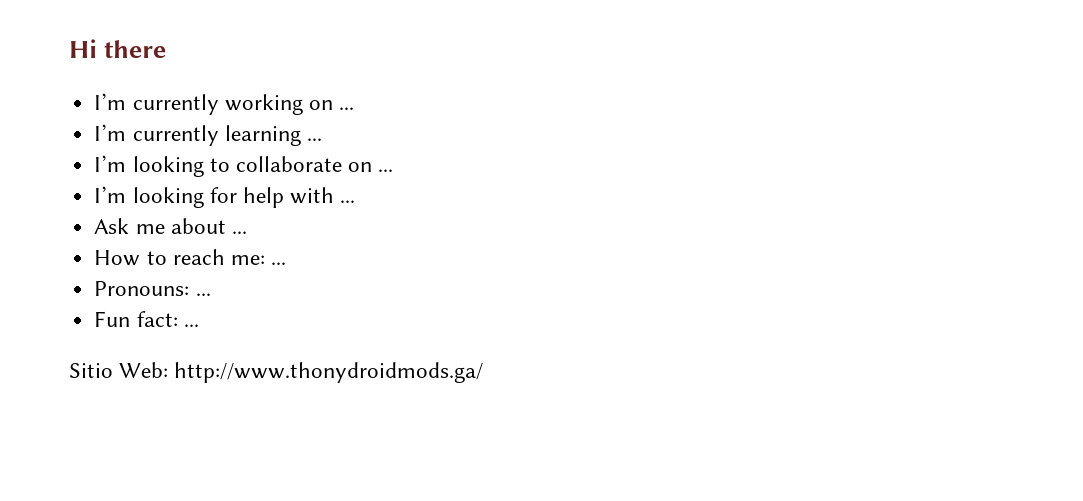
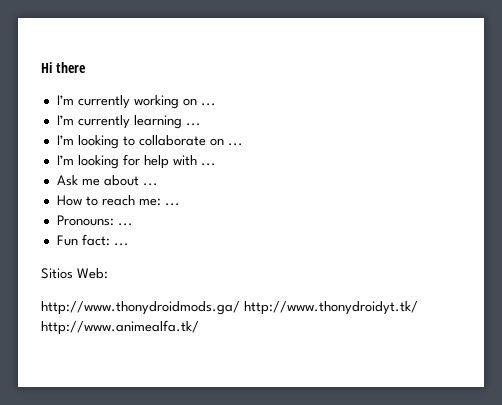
[69,363,113,378] Sitio -> [41,268,73,279] Sitios
[174,362,484,383] http://www.thonydroidmods.ga/ -> [41,301,418,315] [41,320,199,335] // http://www.thonydroidmods.ga/ http://www.thonydroidyt.tk/ http://www.animealfa.tk/

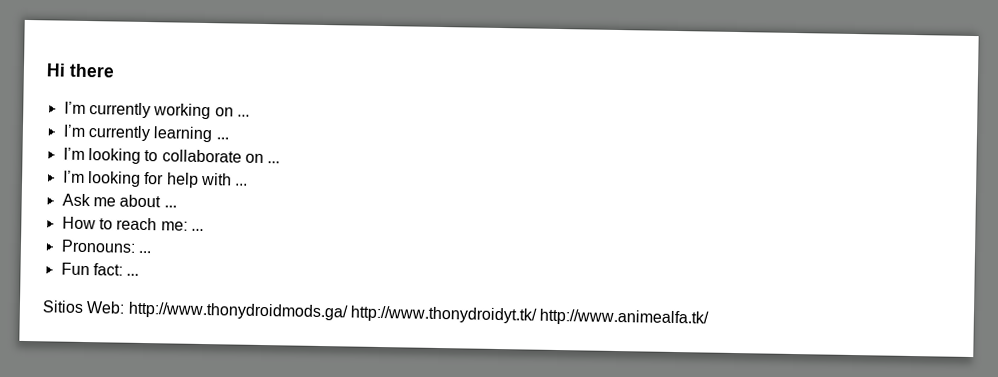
(108, 273) // -> (126, 307) none

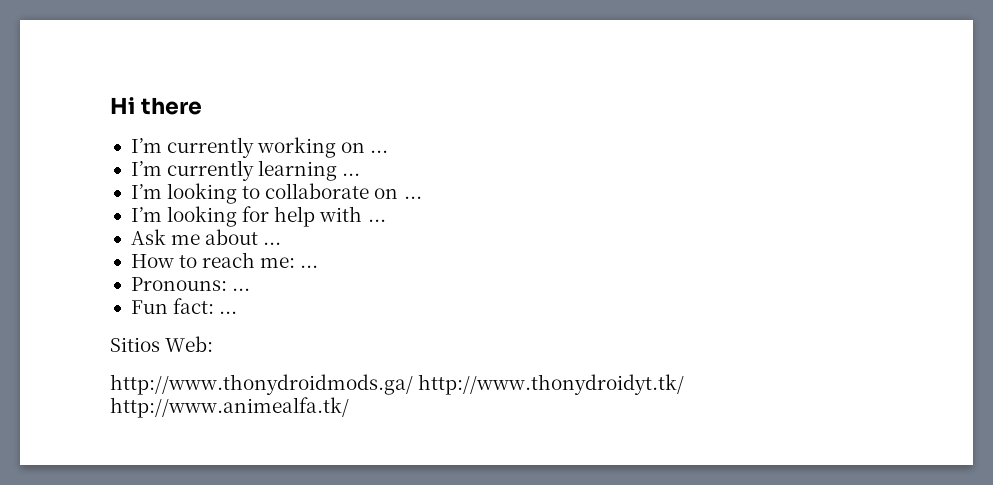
(126, 307) none -> (214, 344) //

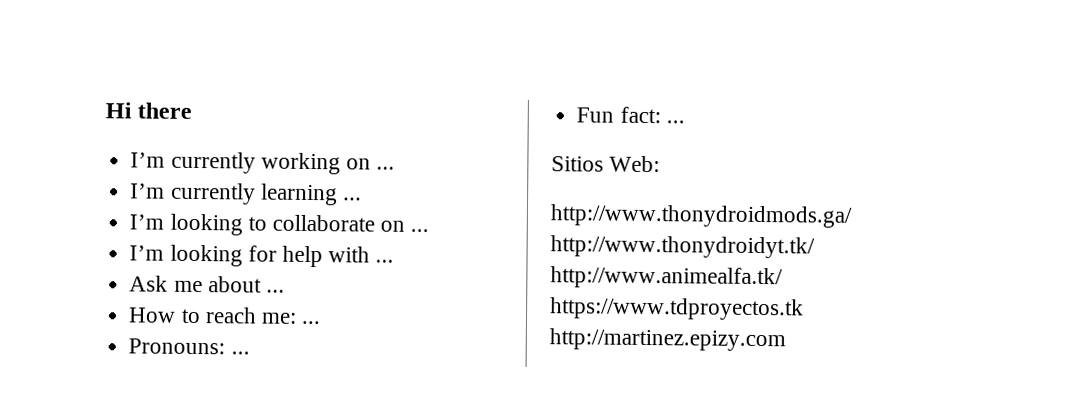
(349, 407) none -> [549,297,804,321] [549,328,786,352] https://www.tdproyectos.tk http://martinez.epizy.com

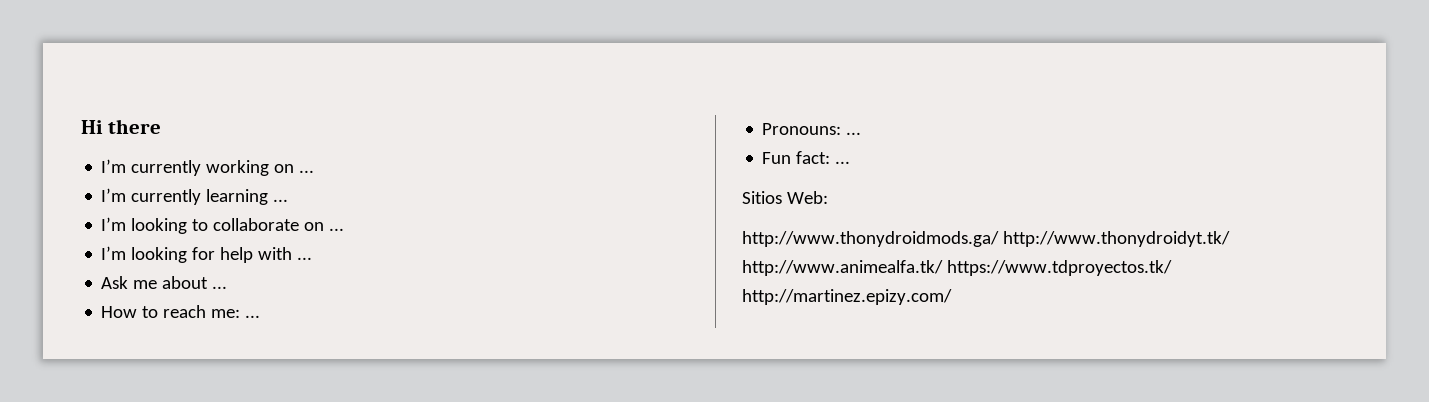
[549,297,804,321] [549,328,786,352] https://www.tdproyectos.tk http://martinez.epizy.com -> [946,260,1172,276] [742,289,952,305] https://www.tdproyectos.tk/ http://martinez.epizy.com/

